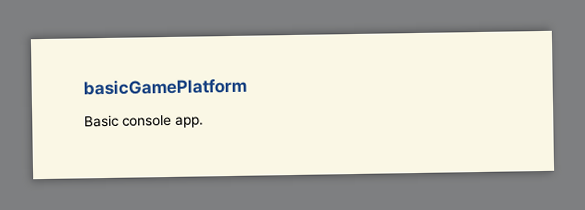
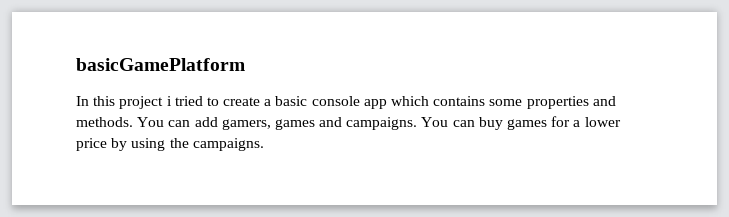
[84,114,204,128] Basic console app. -> [76,96,616,109] [76,116,621,130] [76,138,264,151] In this project i tried to create a basic console app which contains some properties and methods. You can add gamers, games and campaigns. You can buy games for a lower price by using the campaigns.

